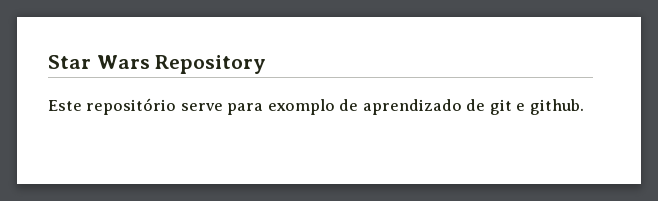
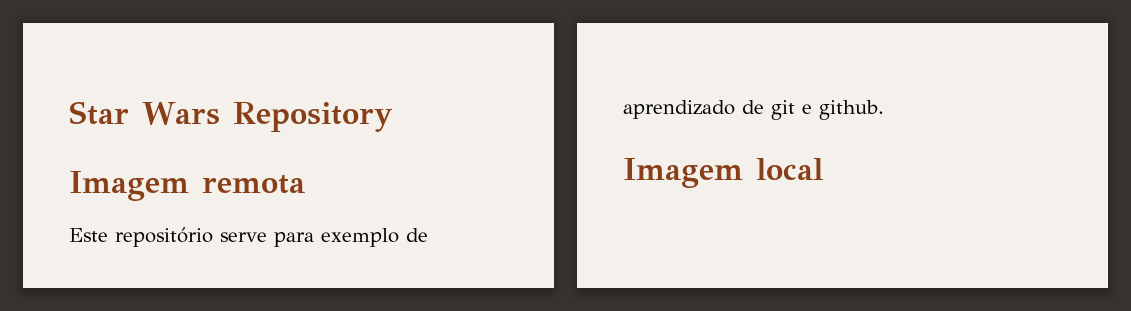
(267, 64) none -> [69,171,305,201] // Imagem remota
[267,99,335,115] exomplo -> [321,228,399,247] exemplo
(584, 107) none -> [623,158,823,188] // Imagem local

